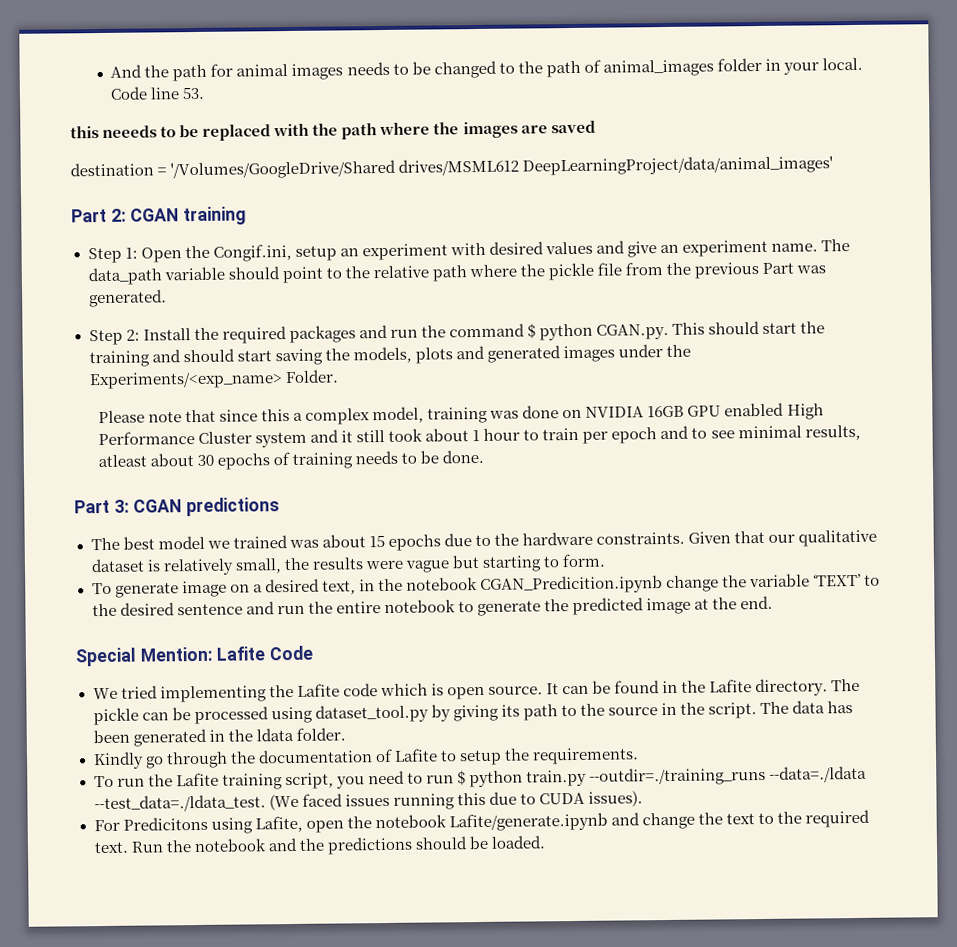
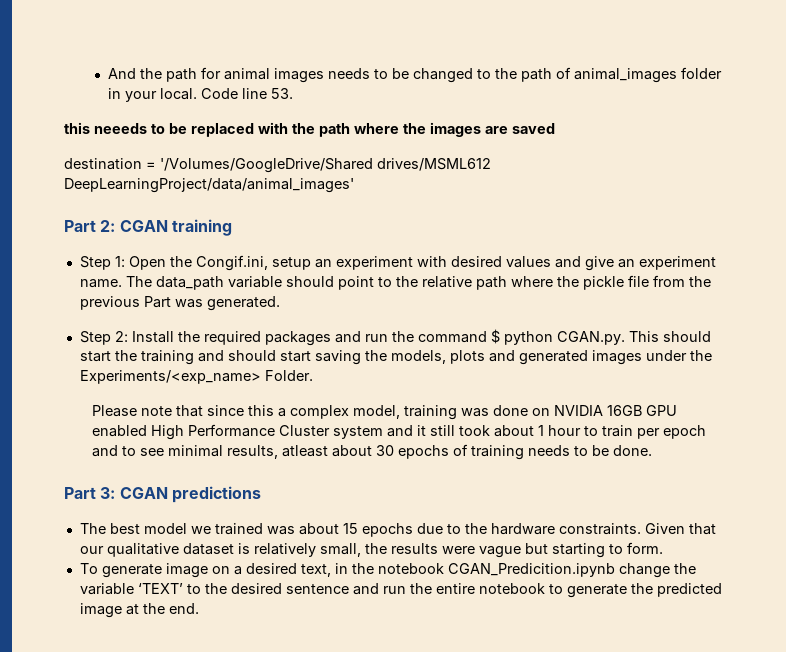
[75,645,314,667] [92,678,861,703] [92,700,854,726] [92,727,346,747] [92,747,640,770] [93,765,868,790] [93,790,643,813] [93,809,871,834] [93,835,545,855] // Special Mention: Lafite Code // We tried implementing the Lafite code which is open source. It can be found in the Lafite directory. The pickle can be processed using dataset_tool.py by giving its path to the source in the script. The data has been generated in the ldata folder. // Kindly go through the documentation of Lafite to setup the requirements. // To run the Lafite training script, you need to run $ python train.py --outdir=./training_runs --data=./ldata --test_data=./ldata_test. (We faced issues running this due to CUDA issues). // For Predicitons using Lafite, open the notebook Lafite/generate.ipynb and change the text to the required text. Run the notebook and the predictions should be loaded. -> (199, 608) none

